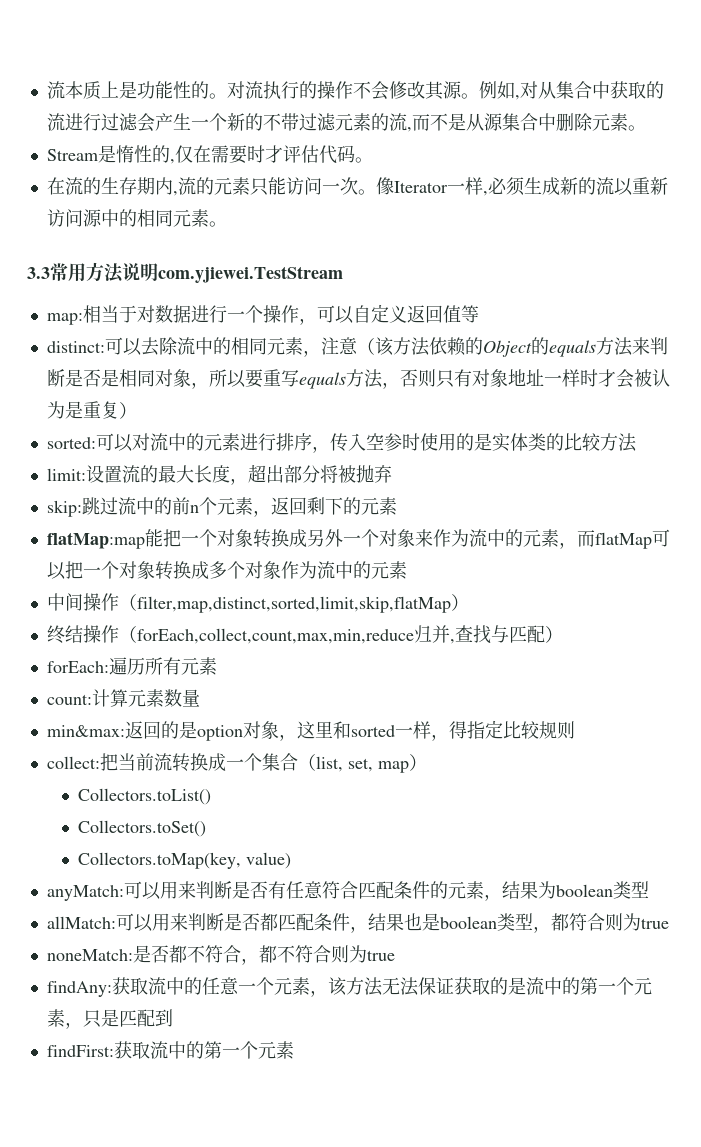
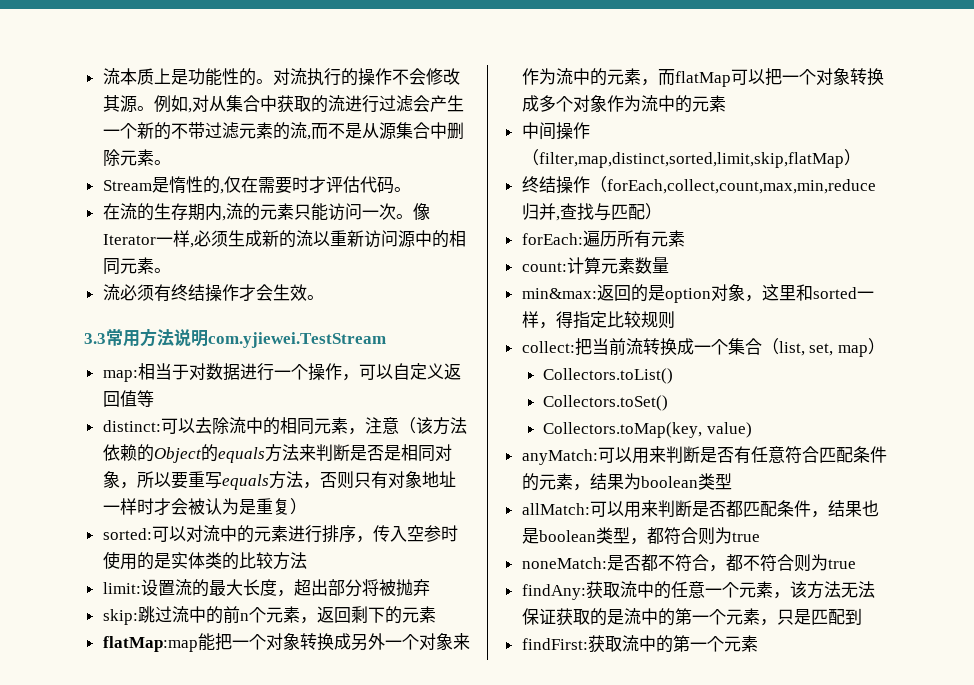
(227, 224) none -> [102,284,324,302] // 流必须有终结操作才会生效。

